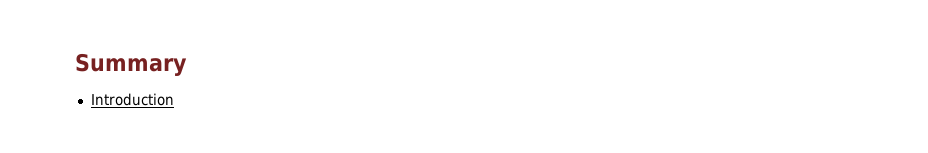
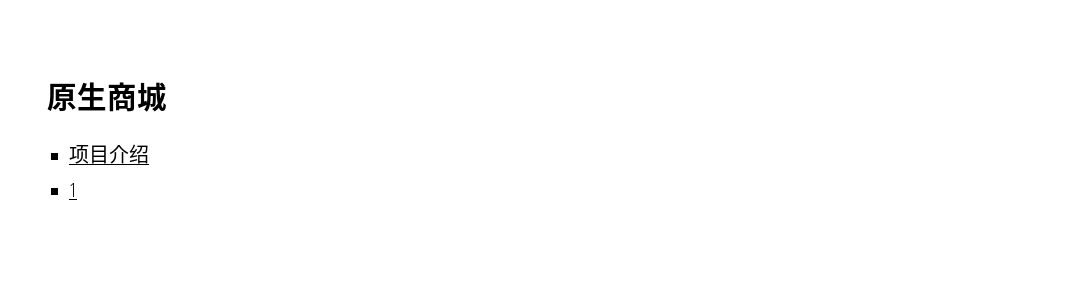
[75,53,187,76] [90,93,174,106] Summary // Introduction -> [47,82,167,112] [69,144,149,164] [69,183,77,197] 原生商城 // 项目介绍 // 1

